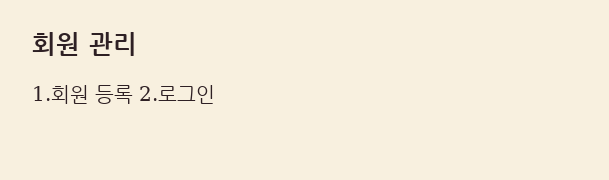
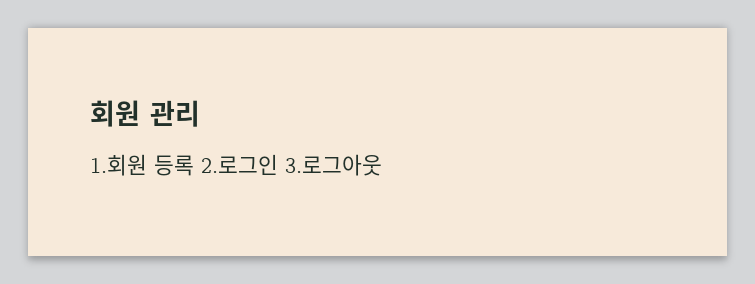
(215, 94) none -> [285,154,382,176] 3.로그아웃

